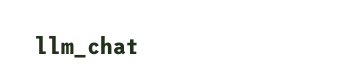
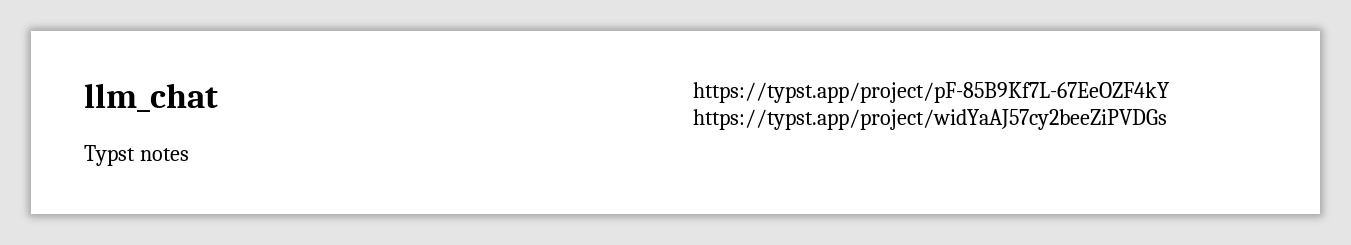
(139, 47) none -> [84,145,189,166] [693,82,1170,103] [693,109,1167,130] // Typst notes https://typst.app/project/pF-85B9Kf7L-67EeOZF4kY https://typst.app/project/widYaAJ57cy2beeZiPVDGs

